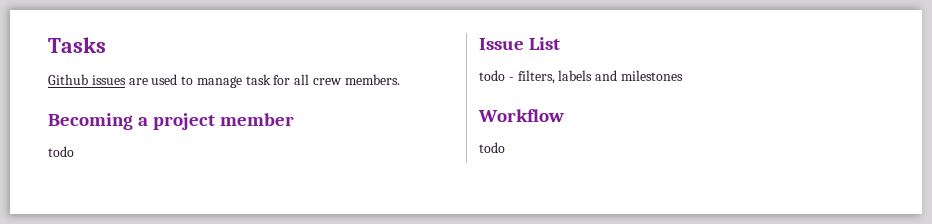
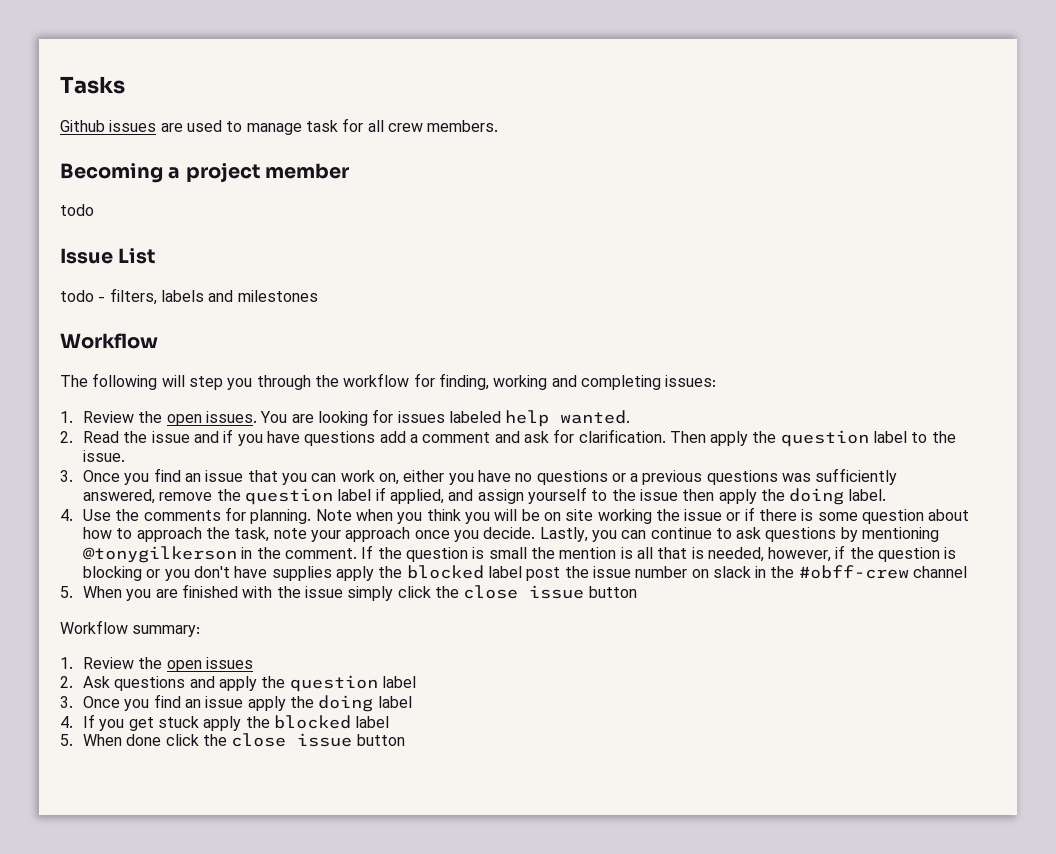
[479,142,505,153] todo -> [60,373,717,390] [60,409,631,427] [60,429,956,447] [83,450,126,462] [60,468,898,485] [83,487,887,505] [60,507,970,524] [83,527,940,542] [83,545,957,563] [83,565,968,581] [60,584,637,601] [60,620,201,637] [60,657,254,672] [60,675,416,692] [60,694,412,712] [60,714,390,731] [60,733,405,747] The following will step you through the workflow for finding, working and completing issues: // 1. Review the open issues. You are looking for issues labeled help wanted. // 2. Read the issue and if you have questions add a comment and ask for clarification. Then apply the question label to the issue. // 3. Once you find an issue that you can work on, either you have no questions or a previous questions was sufficiently answered, remove the question label if applied, and assign yourself to the issue then apply the doing label. // 4. Use the comments for planning. Note when you think you will be on site working the issue or if there is some question about how to approach the task, note your approach once you decide. Lastly, you can continue to ask questions by mentioning @tonygilkerson in the comment. If the question is small the mention is all that is needed, however, if the question is blocking or you don't have supplies apply the blocked label post the issue number on slack in the #obff-crew channel // 5. When you are finished with the issue simply click the close issue button // Workflow summary: // 1. Review the open issues // 2. Ask questions and apply the question label // 3. Once you find an issue apply the doing label // 4. If you get stuck apply the blocked label // 5. When done click the close issue button

